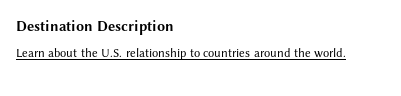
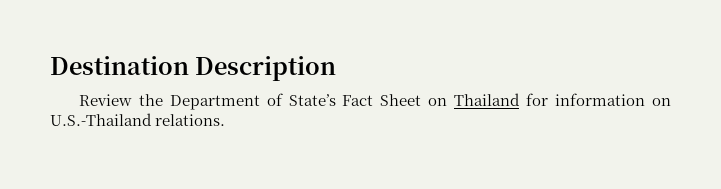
[16,48,347,60] Learn about the U.S. relationship to countries around the world. -> [78,93,672,110] [50,113,226,126] Review the Department of State’s Fact Sheet on Thailand for information on U.S.-Thailand relations.

